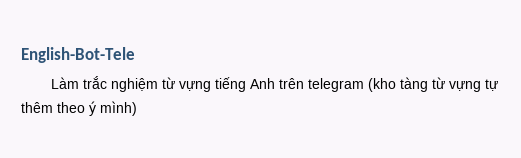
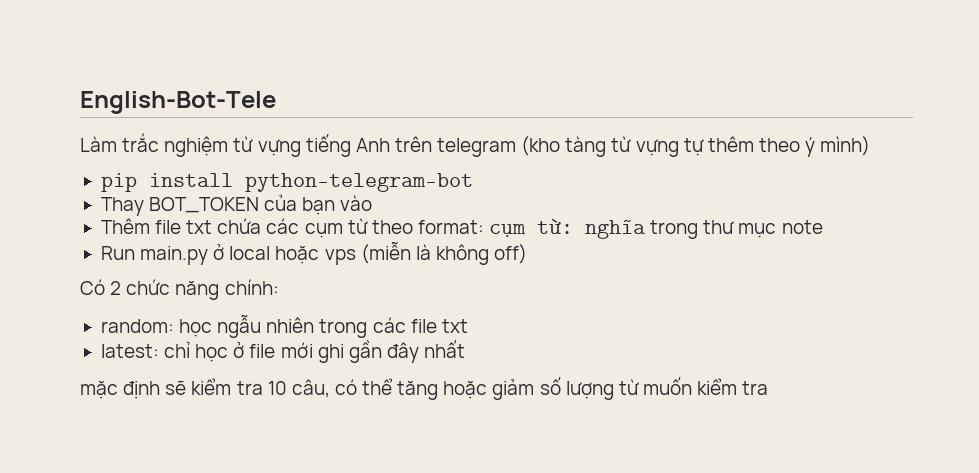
(137, 108) none -> [100,173,473,192] [100,194,373,216] [100,218,823,239] [100,241,528,265] [80,279,279,300] [100,314,468,338] [100,340,466,363] [80,377,769,400] // pip install python-telegram-bot // Thay BOT_TOKEN của bạn vào // Thêm file txt chứa các cụm từ theo format: cụm từ: nghĩa trong thư mục note // Run main.py ở local hoặc vps (miễn là không off) // Có 2 chức năng chính: // random: học ngẫu nhiên trong các file txt // latest: chỉ học ở file mới ghi gần đây nhất // mặc định sẽ kiểm tra 10 câu, có thể tăng hoặc giảm số lượng từ muốn kiểm tra

